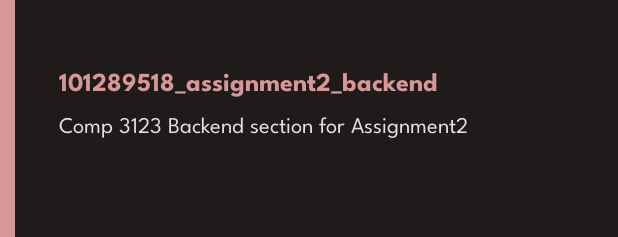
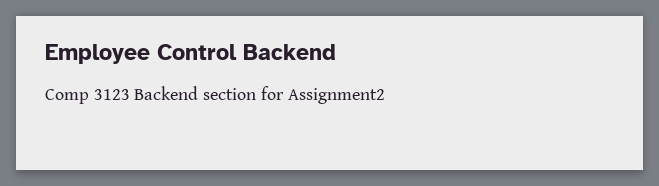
[59,73,438,97] 101289518_assignment2_backend -> [45,44,336,64] Employee Control Backend

